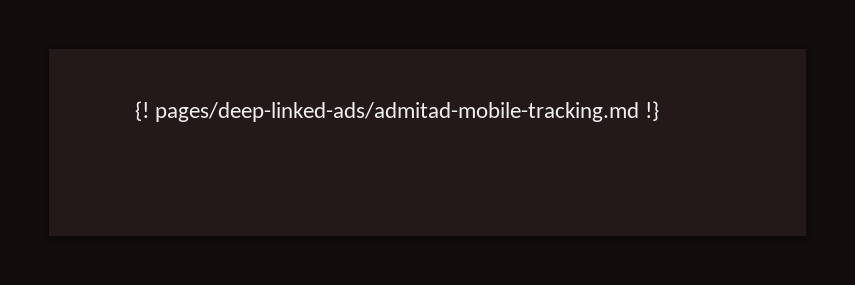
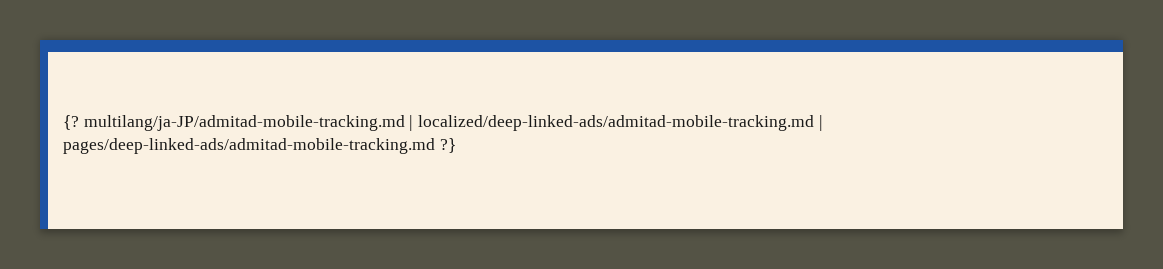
[135,101,660,122] {! pages/deep-linked-ads/admitad-mobile-tracking.md !} -> [63,115,823,131] [63,138,456,154] {? multilang/ja-JP/admitad-mobile-tracking.md | localized/deep-linked-ads/admitad-mobile-tracking.md | pages/deep-linked-ads/admitad-mobile-tracking.md ?}

